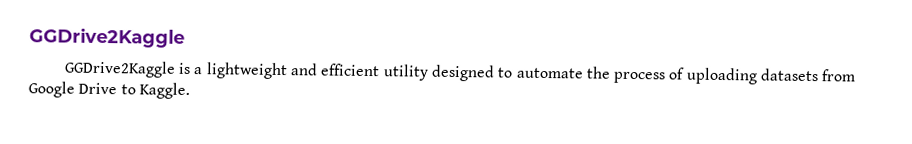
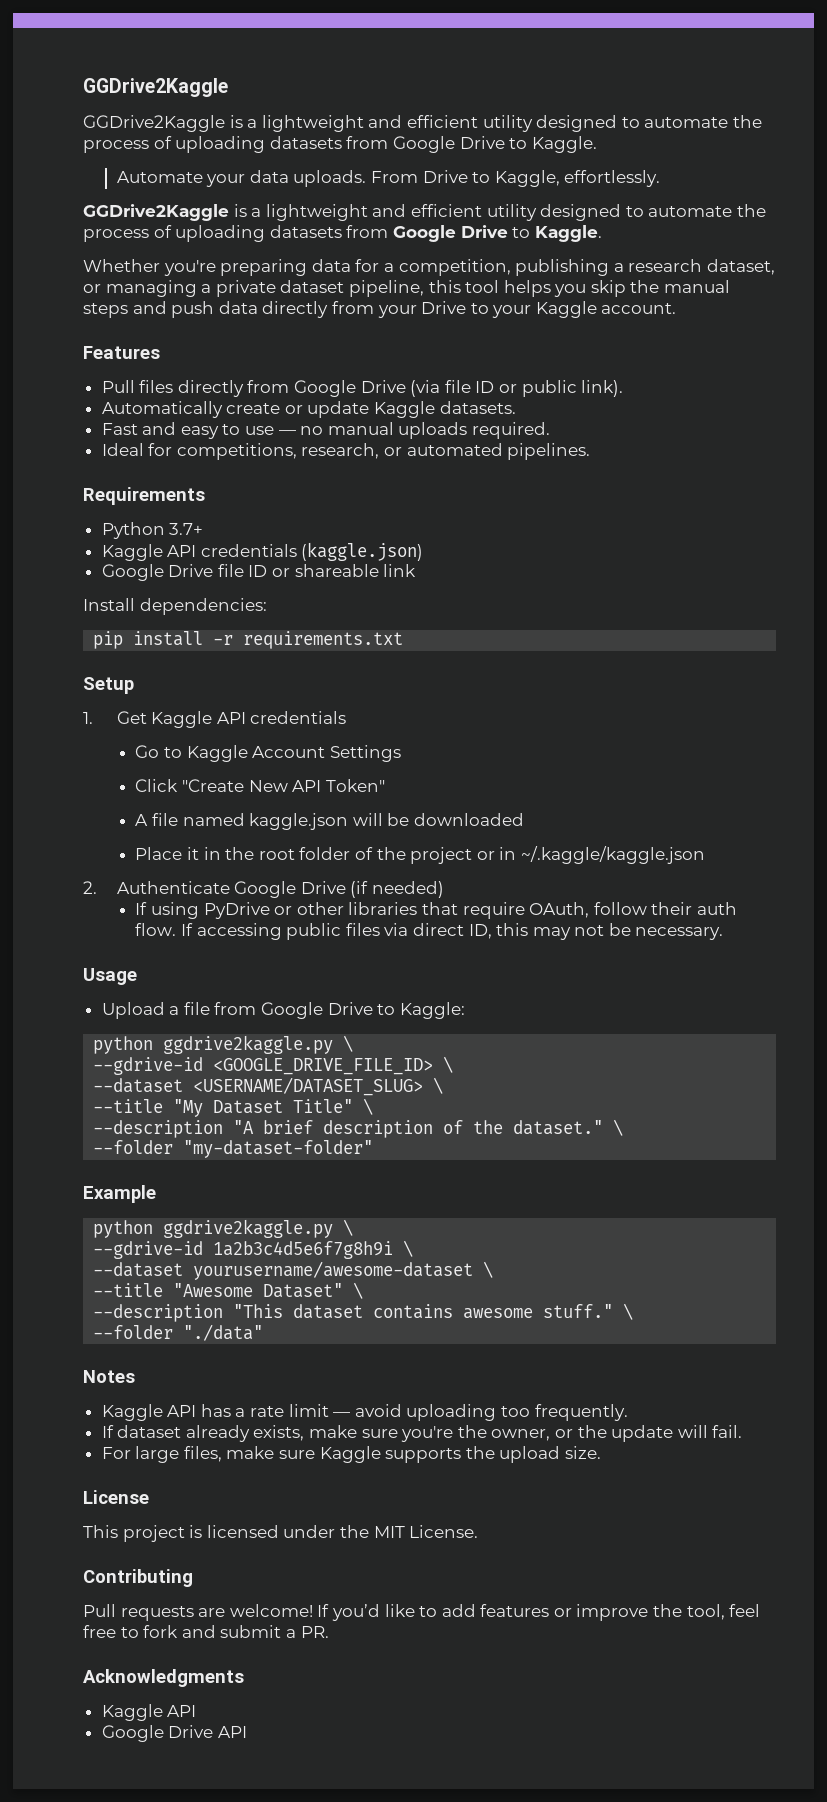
(190, 90) none -> [116,170,661,187] [83,204,766,221] [83,225,602,242] [83,259,775,276] [83,280,731,297] [83,301,677,318] [83,346,160,359] [101,380,624,397] [101,401,516,418] [101,422,551,439] [101,443,591,460] [83,487,205,505] [101,522,204,539] [101,542,424,561] [101,564,417,581] [83,598,267,615] [93,631,404,649] [83,677,134,694] [83,711,347,728] [135,745,401,762] [135,779,385,792] [135,813,524,830] [135,846,705,864] [83,881,445,898] [135,902,737,919] [135,923,724,940] [83,968,137,985] [101,1002,465,1019] [93,1035,354,1054] [93,1056,454,1075] [93,1077,444,1096] [93,1098,374,1117] [93,1119,624,1138] [93,1140,374,1158] [83,1185,156,1203] [93,1219,354,1238] [93,1240,414,1259] [93,1261,494,1280] [93,1282,364,1299] [93,1303,634,1322] [93,1324,264,1341] [83,1370,135,1383] [101,1404,628,1421] [101,1425,743,1442] [101,1446,602,1463] [83,1490,149,1504] [83,1525,479,1542] [83,1569,193,1587] [83,1604,761,1621] [83,1625,329,1638] [83,1669,244,1687] [101,1704,197,1721] [101,1725,247,1742] // Automate your data uploads. From Drive to Kaggle, effortlessly. // GGDrive2Kaggle is a lightweight and efficient utility designed to automate the process of uploading datasets from Google Drive to Kaggle. // Whether you're preparing data for a competition, publishing a research dataset, or managing a private dataset pipeline, this tool helps you skip the manual steps and push data directly from your Drive to your Kaggle account. // Features // Pull files directly from Google Drive (via file ID or public link). // Automatically create or update Kaggle datasets. // Fast and easy to use — no manual uploads required. // Ideal for competitions, research, or automated pipelines. // Requirements // Python 3.7+ // Kaggle API credentials (kaggle.json) // Google Drive file ID or shareable link // Install dependencies: // pip install -r requirements.txt // Setup // 1. Get Kaggle API credentials // Go to Kaggle Account Settings // Click "Create New API Token" // A file named kaggle.json will be downloaded // Place it in the root folder of the project or in ~/.kaggle/kaggle.json // 2. Authenticate Google Drive (if needed) // If using PyDrive or other libraries that require OAuth, follow their auth flow. If accessing public files via direct ID, this may not be necessary. // Usage // Upload a file from Google Drive to Kaggle: // python ggdrive2kaggle.py \ // --gdrive-id <GOOGLE_DRIVE_FILE_ID> \ // --dataset <USERNAME/DATASET_SLUG> \ // --title "My Dataset Title" \ // --description "A brief description of the dataset." \ // --folder "my-dataset-folder" // Example // python ggdrive2kaggle.py \ // --gdrive-id 1a2b3c4d5e6f7g8h9i \ // --dataset yourusername/awesome-dataset \ // --title "Awesome Dataset" \ // --description "This dataset contains awesome stuff." \ // --folder "./data" // Notes // Kaggle API has a rate limit — avoid uploading too frequently. // If dataset already exists, make sure you're the owner, or the update will fail. // For large files, make sure Kaggle supports the upload size. // License // This project is licensed under the MIT License. // Contributing // Pull requests are welcome! If you’d like to add features or improve the tool, feel free to fork and submit a PR. // Acknowledgments // Kaggle API // Google Drive API

